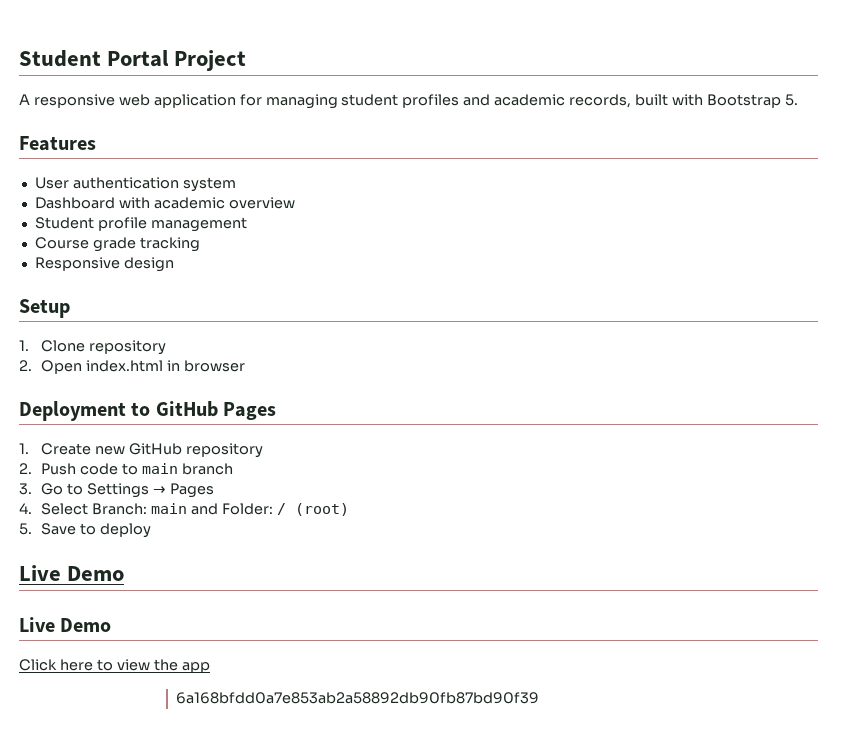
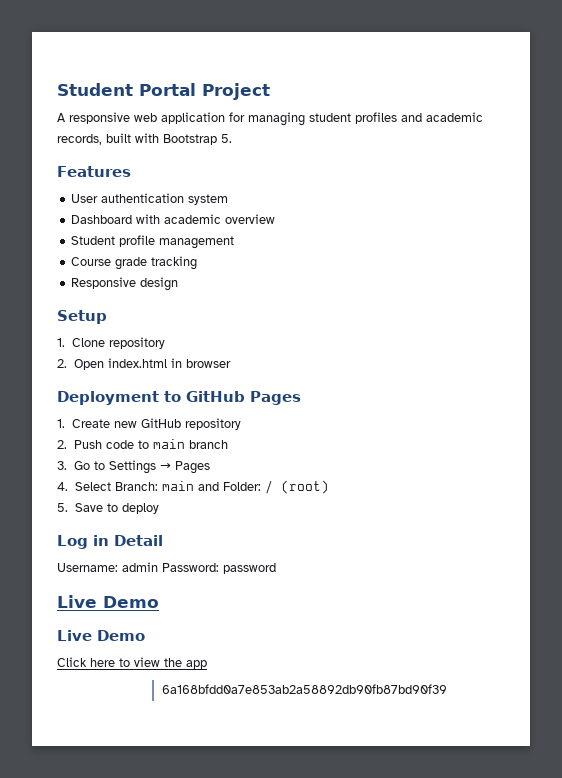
(152, 530) none -> [57,535,163,549] [57,562,276,574] // Log in Detail // Username: admin Password: password

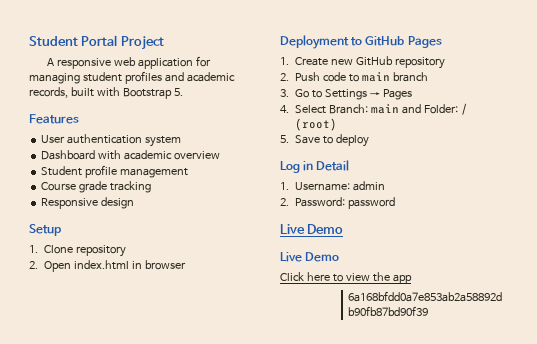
(163, 540) none -> [280,182,289,190] 1.
(158, 567) none -> [280,198,289,206] // 2.

